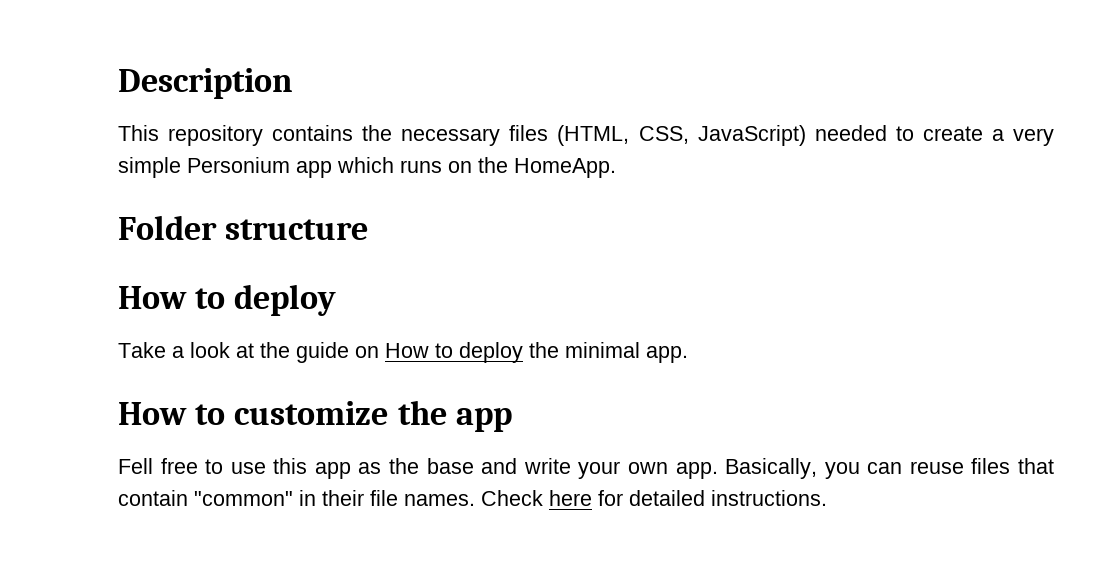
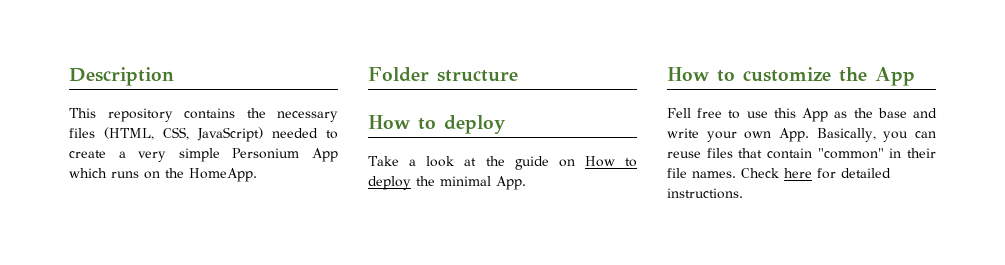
[296,161,332,178] app -> [312,148,338,162] App
[646,346,688,363] app. -> [496,176,526,190] App.
[455,408,512,432] app -> [875,67,915,86] App
[314,462,351,479] app -> [802,108,829,122] App
[675,462,718,479] app. -> [779,128,810,142] App.

